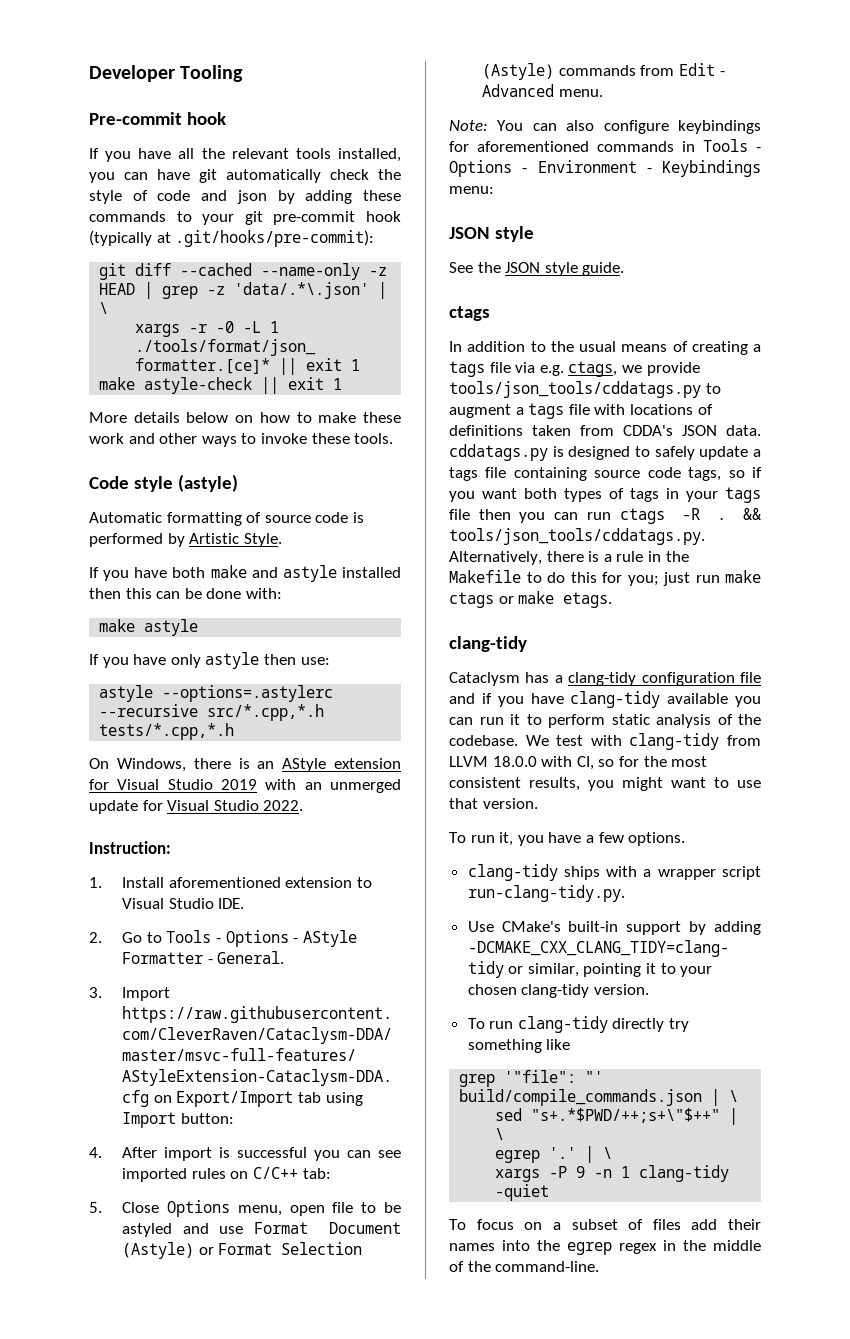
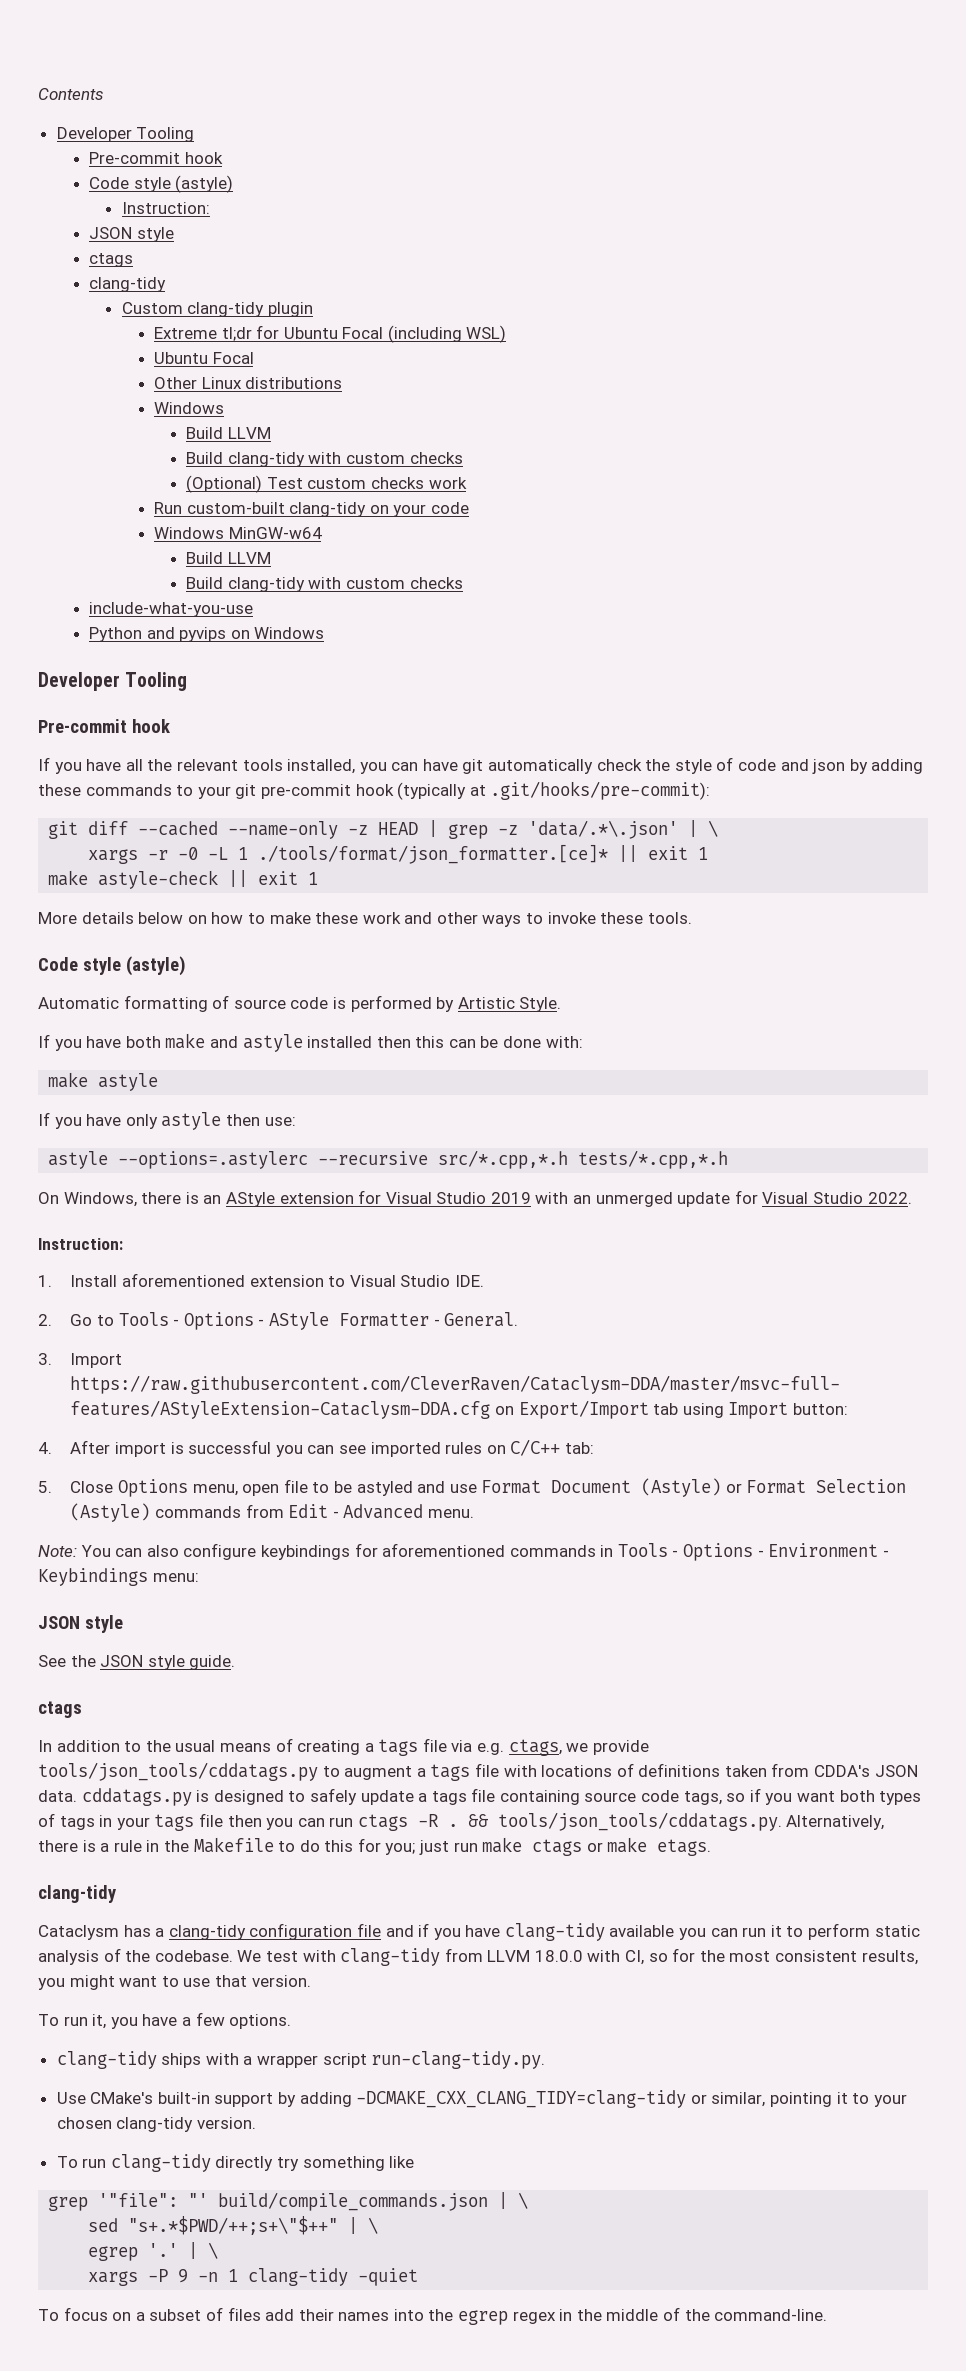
(89, 73) none -> [38,88,104,100] [56,127,195,142] [89,152,223,164] [89,175,234,193] [121,202,210,214] [89,227,174,242] [89,253,134,267] [89,277,167,292] [121,302,313,317] [153,325,507,343] [153,352,254,364] [153,377,343,389] [153,402,224,414] [186,427,271,439] [186,452,463,467] [186,475,467,493] [153,502,469,517] [153,527,322,539] [186,552,271,564] [186,577,463,592] [89,602,254,617] [89,627,325,642] Contents // Developer Tooling // Pre-commit hook // Code style (astyle) // Instruction: // JSON style // ctags // clang-tidy // Custom clang-tidy plugin // Extreme tl;dr for Ubuntu Focal (including WSL) // Ubuntu Focal // Other Linux distributions // Windows // Build LLVM // Build clang-tidy with custom checks // (Optional) Test custom checks work // Run custom-built clang-tidy on your code // Windows MinGW-w64 // Build LLVM // Build clang-tidy with custom checks // include-what-you-use // Python and pyvips on Windows //

